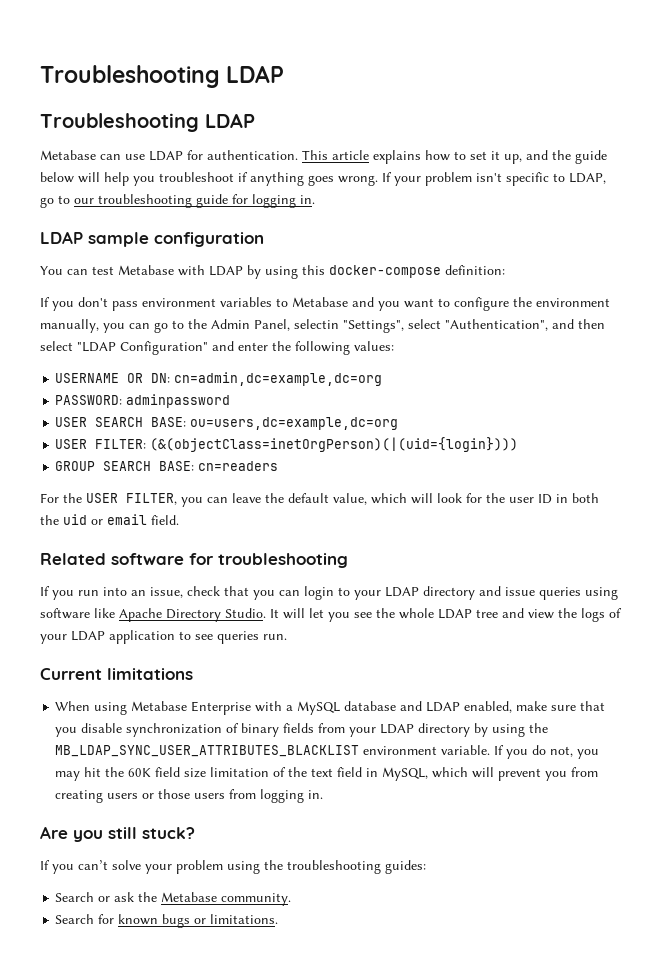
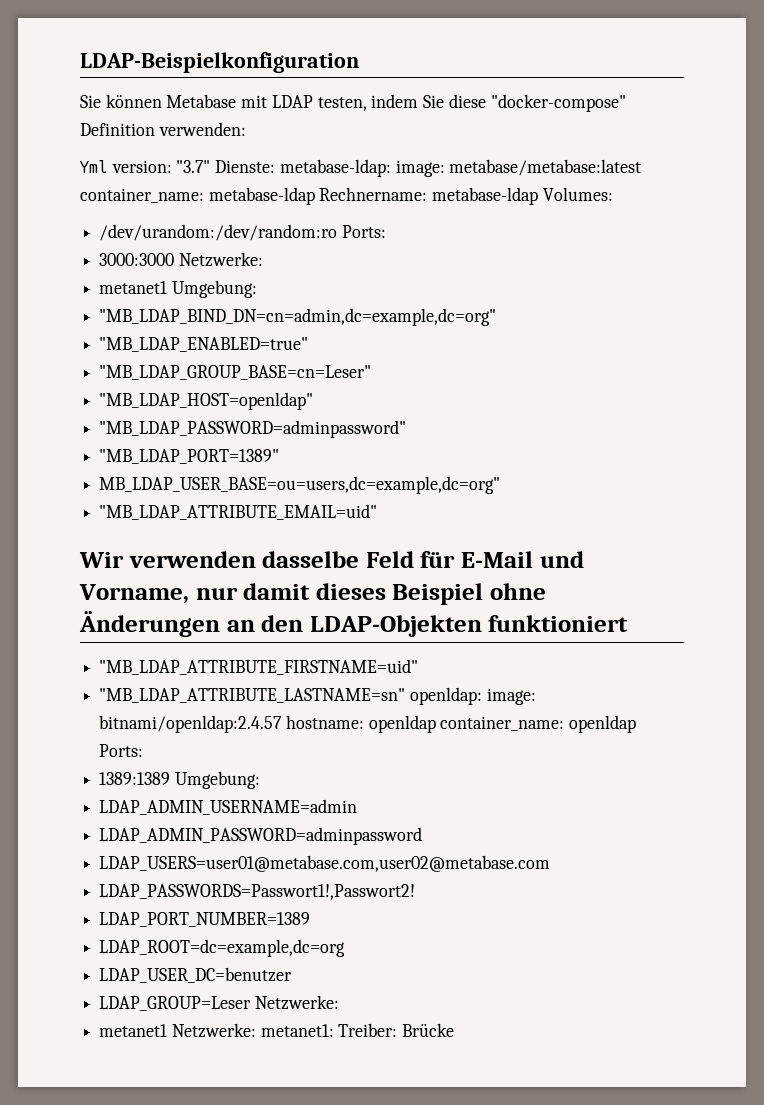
[40,65,285,88] [40,113,255,132] [40,150,607,164] [40,172,606,186] [40,194,315,208] [40,231,264,247] [40,265,505,279] [40,297,610,311] [40,319,605,333] [40,341,394,355] [55,372,383,386] [55,394,231,408] [55,417,399,430] [55,437,519,452] [55,461,279,471] [40,493,599,507] [40,514,179,525] [40,553,348,568] [40,586,618,600] [40,608,622,622] [40,630,287,644] [40,668,193,680] [55,701,606,715] [55,723,549,737] [55,745,600,759] [55,767,599,781] [55,789,324,803] [40,826,195,842] [40,860,426,874] [55,892,292,906] [55,914,279,928] Troubleshooting LDAP // Troubleshooting LDAP // Metabase can use LDAP for authentication. This article explains how to set it up, and the guide below will help you troubleshoot if anything goes wrong. If your problem isn't specific to LDAP, go to our troubleshooting guide for logging in. // LDAP sample configuration // You can test Metabase with LDAP by using this docker-compose definition: // If you don't pass environment variables to Metabase and you want to configure the environment manually, you can go to the Admin Panel, selectin "Settings", select "Authentication", and then select "LDAP Configuration" and enter the following values: // USERNAME OR DN: cn=admin,dc=example,dc=org // PASSWORD: adminpassword // USER SEARCH BASE: ou=users,dc=example,dc=org // USER FILTER: (&(objectClass=inetOrgPerson)(|(uid={login}))) // GROUP SEARCH BASE: cn=readers // For the USER FILTER, you can leave the default value, which will look for the user ID in both the uid or email field. // Related software for troubleshooting // If you run into an issue, check that you can login to your LDAP directory and issue queries using software like Apache Directory Studio. It will let you see the whole LDAP tree and view the logs of your LDAP application to see queries run. // Current limitations // When using Metabase Enterprise with a MySQL database and LDAP enabled, make sure that you disable synchronization of binary fields from your LDAP directory by using the MB_LDAP_SYNC_USER_ATTRIBUTES_BLACKLIST environment variable. If you do not, you may hit the 60K field size limitation of the text field in MySQL, which will prevent you from creating users or those users from logging in. // Are you still stuck? // If you can’t solve your problem using the troubleshooting guides: // Search or ask the Metabase community. // Search for known bugs or limitations. -> [80,52,359,73] [80,94,626,112] [80,122,246,136] [79,159,642,177] [80,187,613,205] [99,224,386,241] [99,252,263,267] [99,280,257,298] [99,308,497,326] [99,337,309,352] [99,365,372,380] [99,392,314,410] [99,420,407,438] [99,449,280,464] [99,476,501,494] [99,504,378,520] [79,551,584,568] [79,583,547,605] [79,611,629,637] [99,659,419,675] [99,687,536,705] [99,715,637,733] [99,744,144,757] [99,771,260,789] [99,799,358,815] [99,827,423,845] [99,855,551,872] [99,884,416,900] [99,912,311,927] [99,939,346,957] [99,967,293,983] [99,995,339,1011] [99,1023,455,1038] LDAP-Beispielkonfiguration // Sie können Metabase mit LDAP testen, indem Sie diese "docker-compose" Definition verwenden: // Yml version: "3.7" Dienste: metabase-ldap: image: metabase/metabase:latest container_name: metabase-ldap Rechnername: metabase-ldap Volumes: // /dev/urandom:/dev/random:ro Ports: // 3000:3000 Netzwerke: // metanet1 Umgebung: // "MB_LDAP_BIND_DN=cn=admin,dc=example,dc=org" // "MB_LDAP_ENABLED=true" // "MB_LDAP_GROUP_BASE=cn=Leser" // "MB_LDAP_HOST=openldap" // "MB_LDAP_PASSWORD=adminpassword" // "MB_LDAP_PORT=1389" // MB_LDAP_USER_BASE=ou=users,dc=example,dc=org" // "MB_LDAP_ATTRIBUTE_EMAIL=uid" // Wir verwenden dasselbe Feld für E-Mail und Vorname, nur damit dieses Beispiel ohne Änderungen an den LDAP-Objekten funktioniert // "MB_LDAP_ATTRIBUTE_FIRSTNAME=uid" // "MB_LDAP_ATTRIBUTE_LASTNAME=sn" openldap: image: bitnami/openldap:2.4.57 hostname: openldap container_name: openldap Ports: // 1389:1389 Umgebung: // LDAP_ADMIN_USERNAME=admin // LDAP_ADMIN_PASSWORD=adminpassword // LDAP_USERS=user01@metabase.com,user02@metabase.com // LDAP_PASSWORDS=Passwort1!,Passwort2! // LDAP_PORT_NUMBER=1389 // LDAP_ROOT=dc=example,dc=org // LDAP_USER_DC=benutzer // LDAP_GROUP=Leser Netzwerke: // metanet1 Netzwerke: metanet1: Treiber: Brücke

